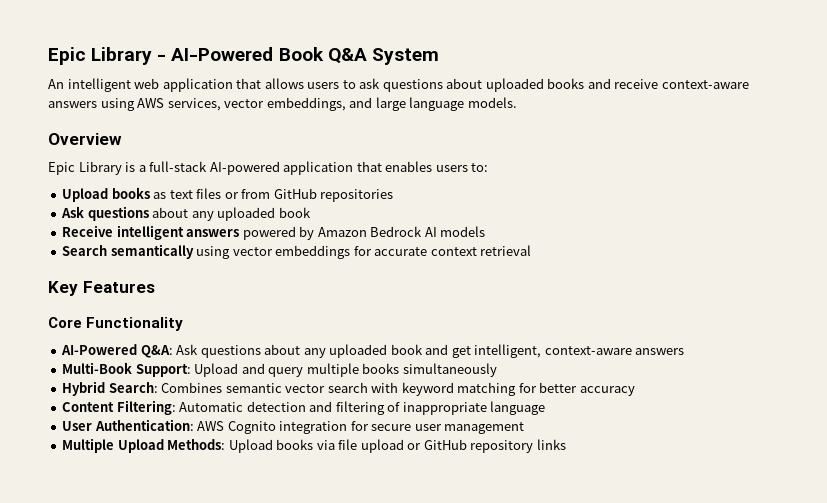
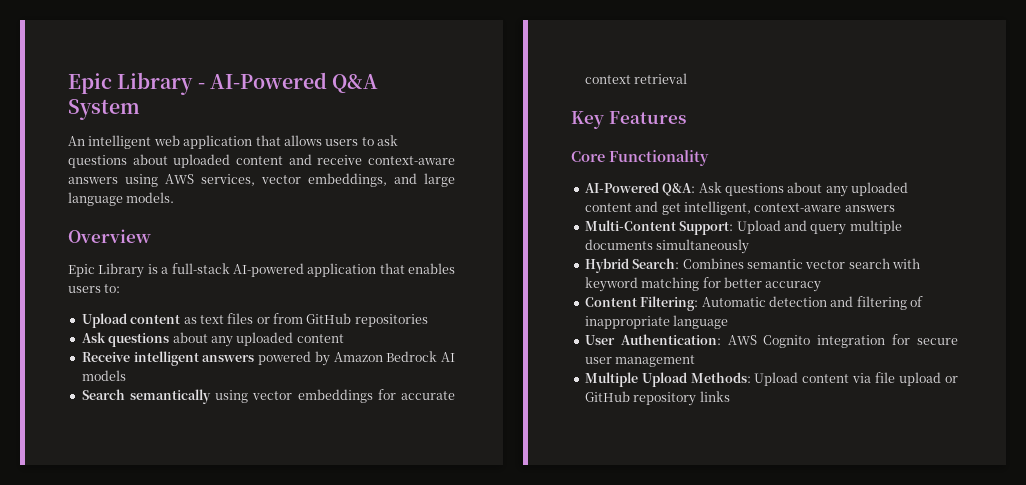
[278,47,324,61] Book -> (327, 80) none
[547,78,585,89] books -> [236,156,283,165] content
[111,187,150,199] books -> [130,315,181,324] content
[278,207,311,218] book -> [296,334,344,343] content
[390,344,423,355] book -> [584,203,632,212] content
[62,362,133,374] Multi-Book -> [584,220,676,231] Multi-Content
[362,363,400,374] books -> [584,239,653,250] documents
[276,439,314,450] books -> [802,374,850,383] content

